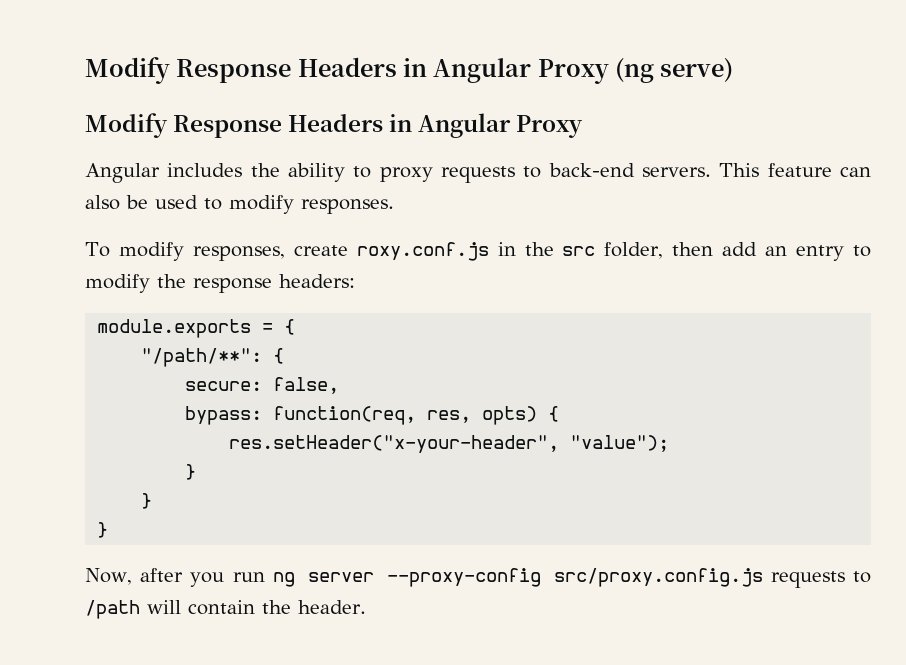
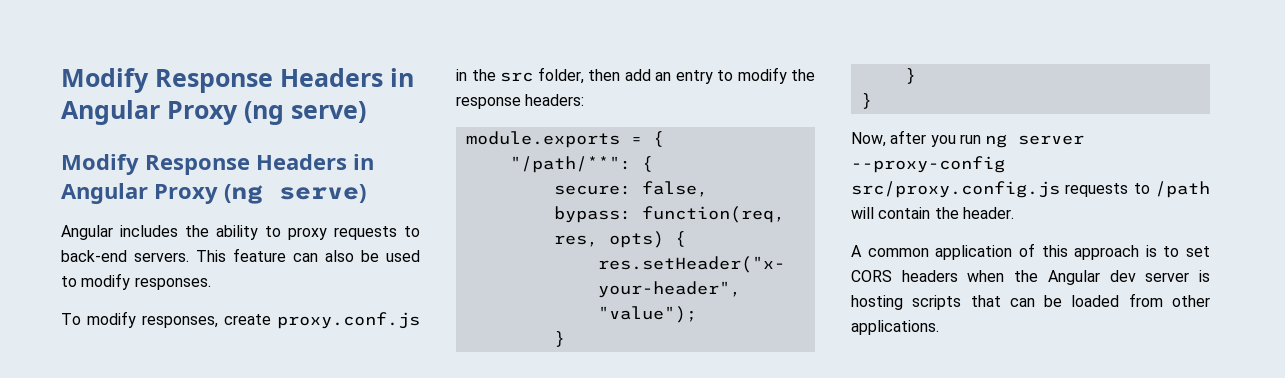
(584, 126) none -> [224,184,366,204] (ng serve)
[356,242,489,261] roxy.conf.js -> [277,312,420,329] proxy.conf.js
(366, 607) none -> [851,243,1210,260] [851,270,1210,285] [851,293,1210,310] [851,320,939,335] // A common application of this approach is to set CORS headers when the Angular dev server is hosting scripts that can be loaded from other applications.

